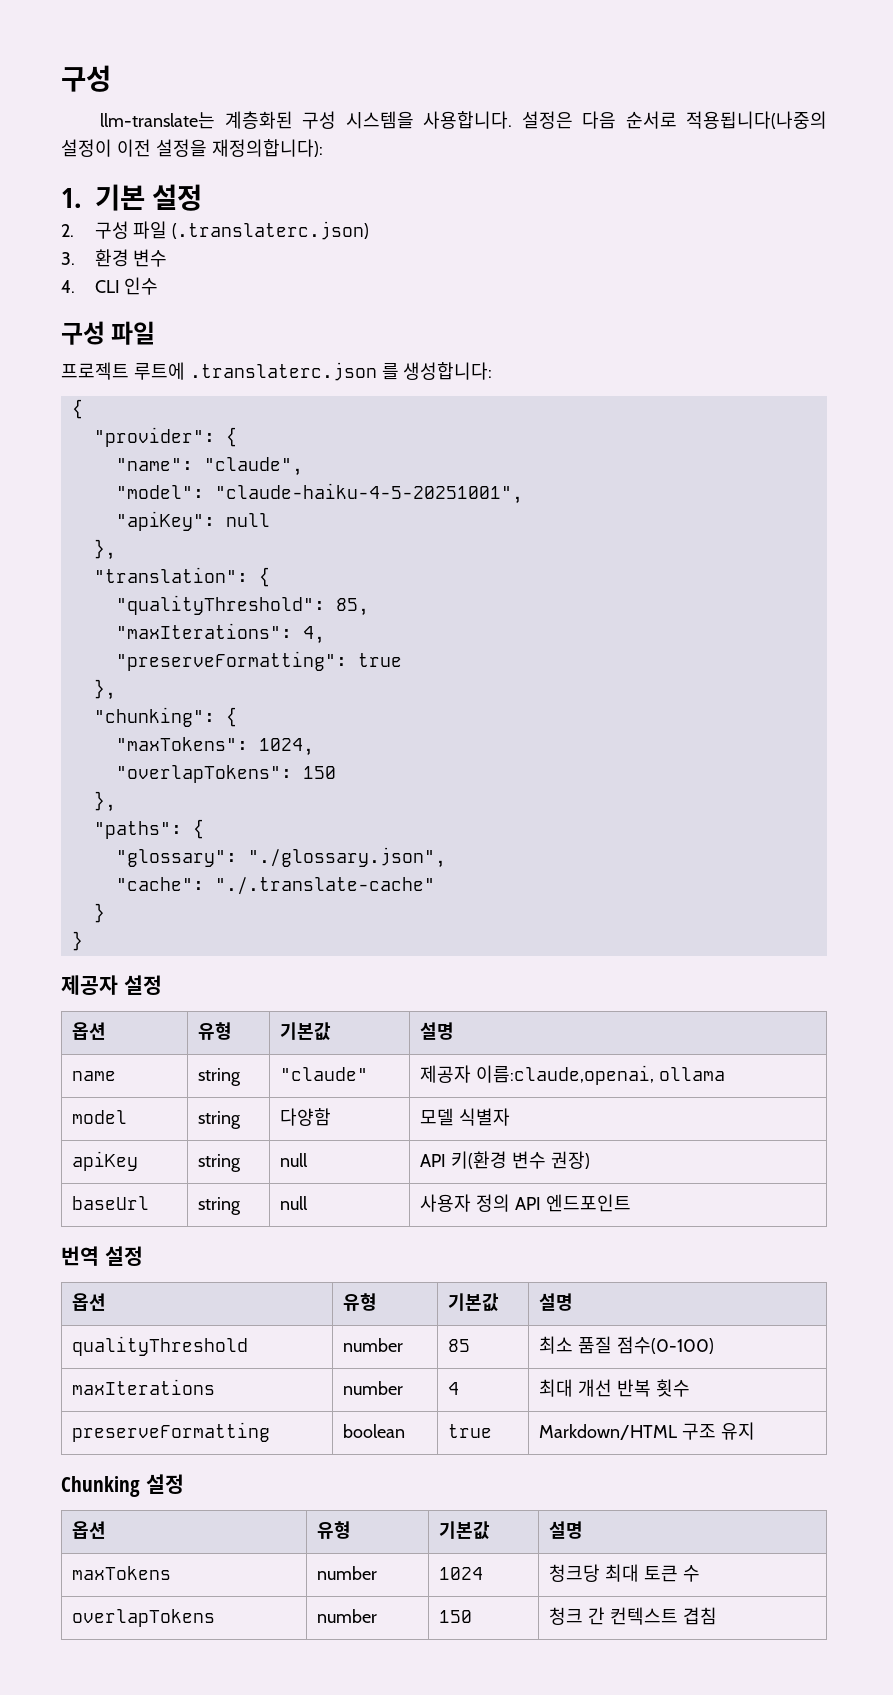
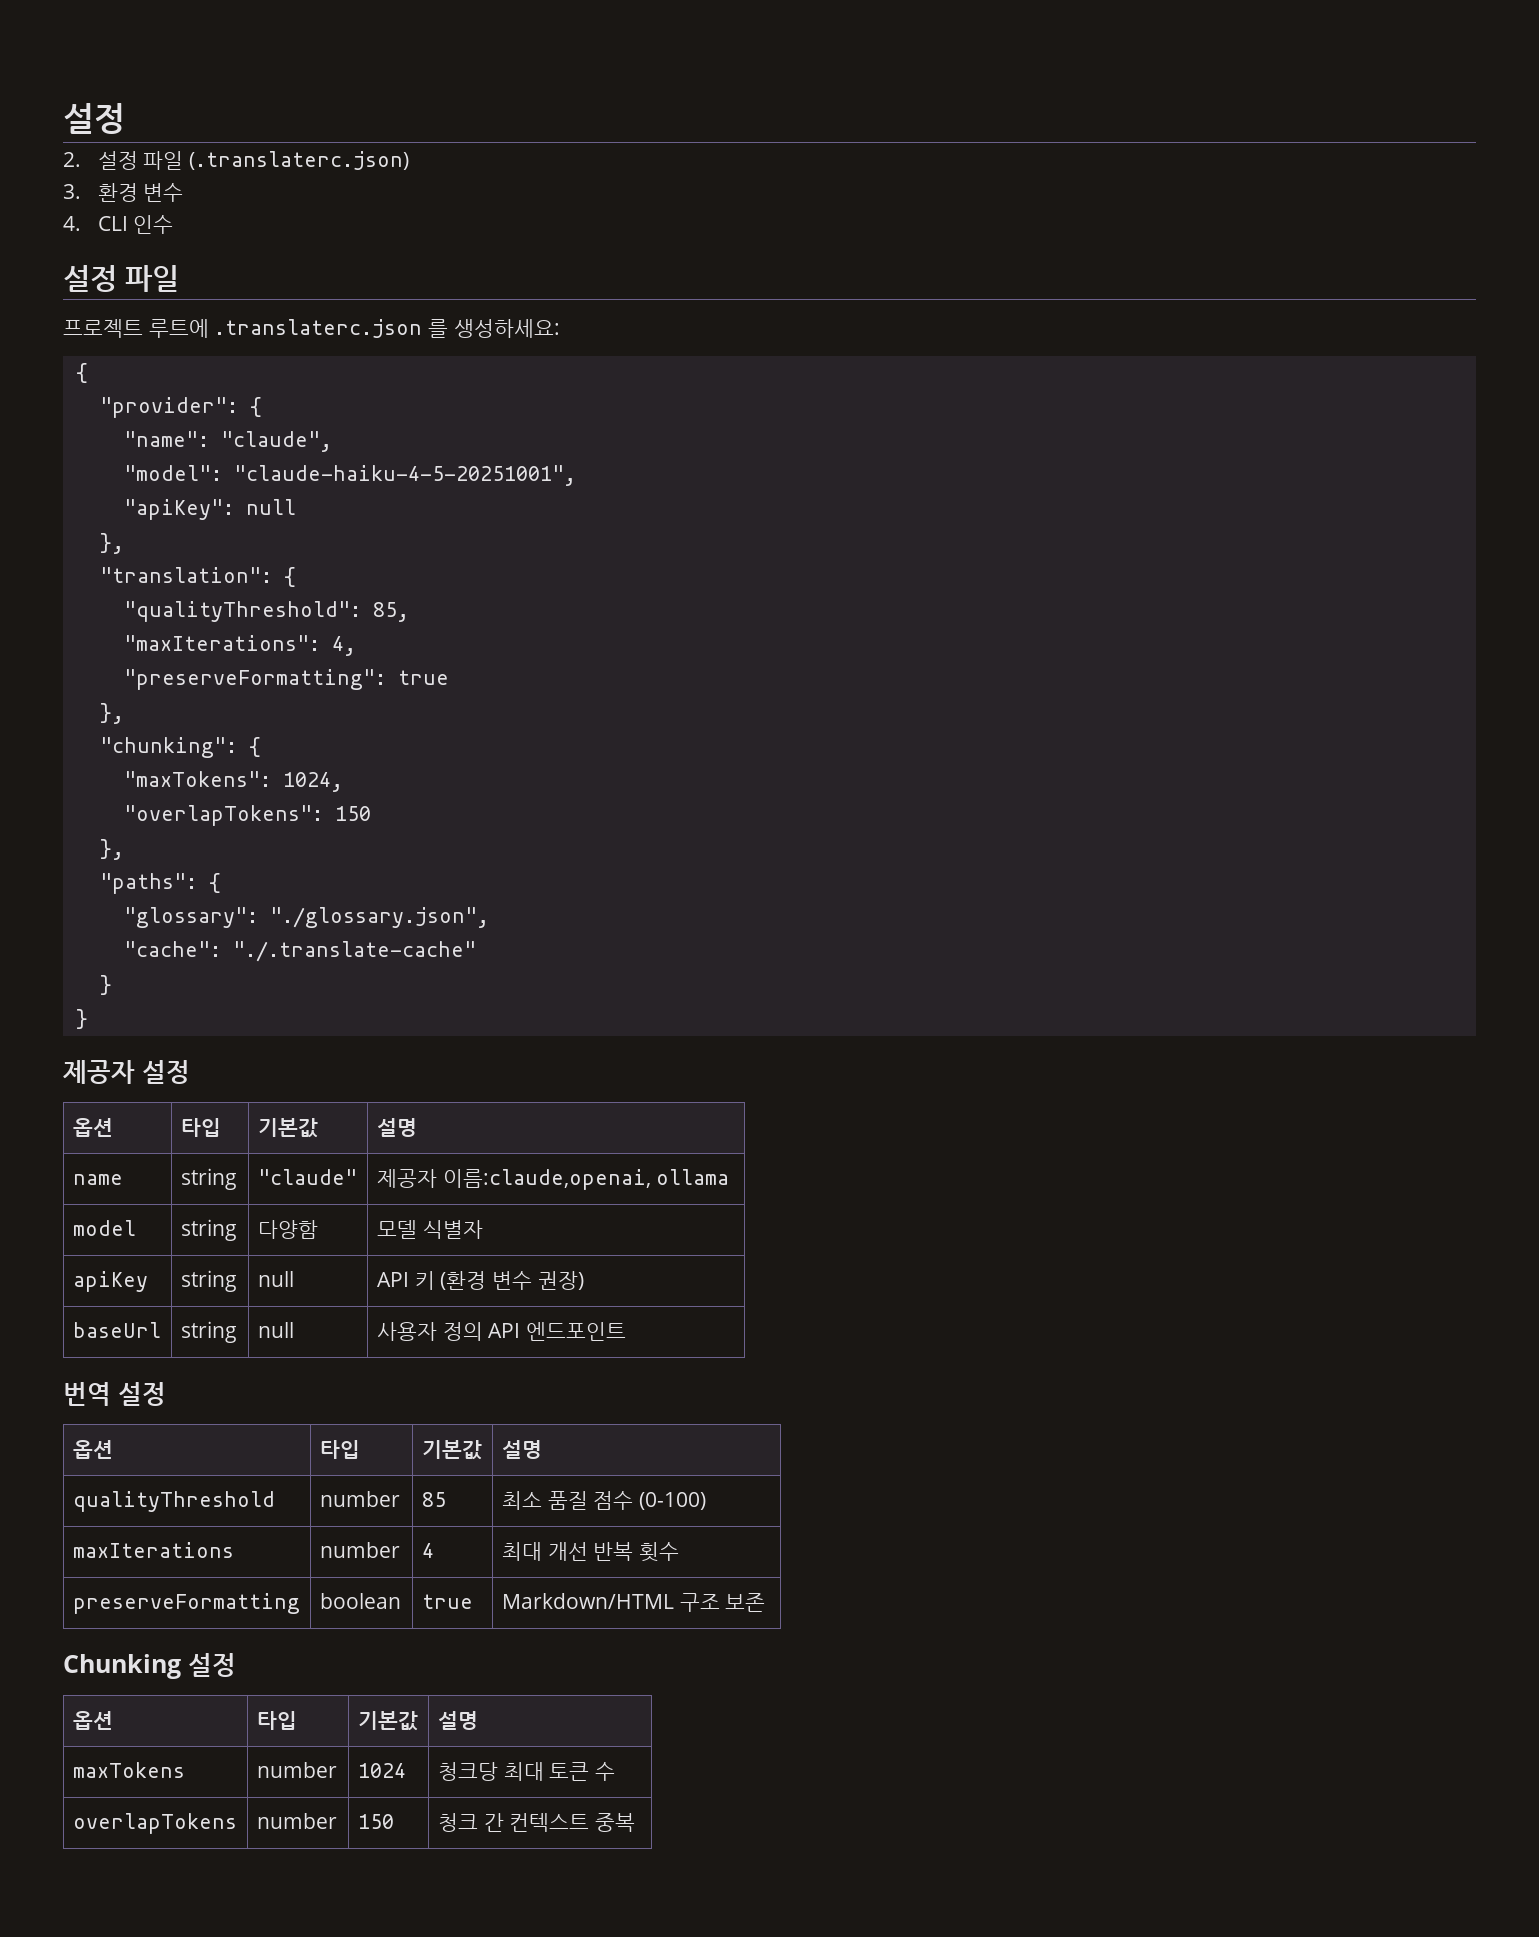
[61,65,111,92] [100,111,828,129] [61,139,323,157] [61,184,145,211] 구성 // llm-translate는 계층화된 구성 시스템을 사용합니다. 설정은 다음 순서로 적용됩니다(나중의 설정이 이전 설정을 재정의합니다): // 1. 기본 -> (63, 118) none
[94,221,129,239] 구성 -> [97,151,138,170] 설정
[61,321,105,345] 구성 -> [63,265,117,292] 설정
[403,362,493,380] 생성합니다: -> [453,319,560,338] 생성하세요:
[198,1022,233,1040] 유형 -> [180,1118,221,1137] 타입
[451,1151,508,1169] 키(환경 -> [414,1271,487,1290] 키 (환경
[343,1293,378,1311] 유형 -> [319,1440,360,1459] 타입
[616,1336,714,1354] 점수(0-100) -> [593,1491,706,1510] 점수 (0-100)
[720,1422,755,1440] 유지 -> [725,1593,766,1612] 보존
[317,1521,352,1539] 유형 -> [256,1711,297,1730] 타입
[682,1607,717,1625] 겹침 -> [594,1813,635,1832] 중복

